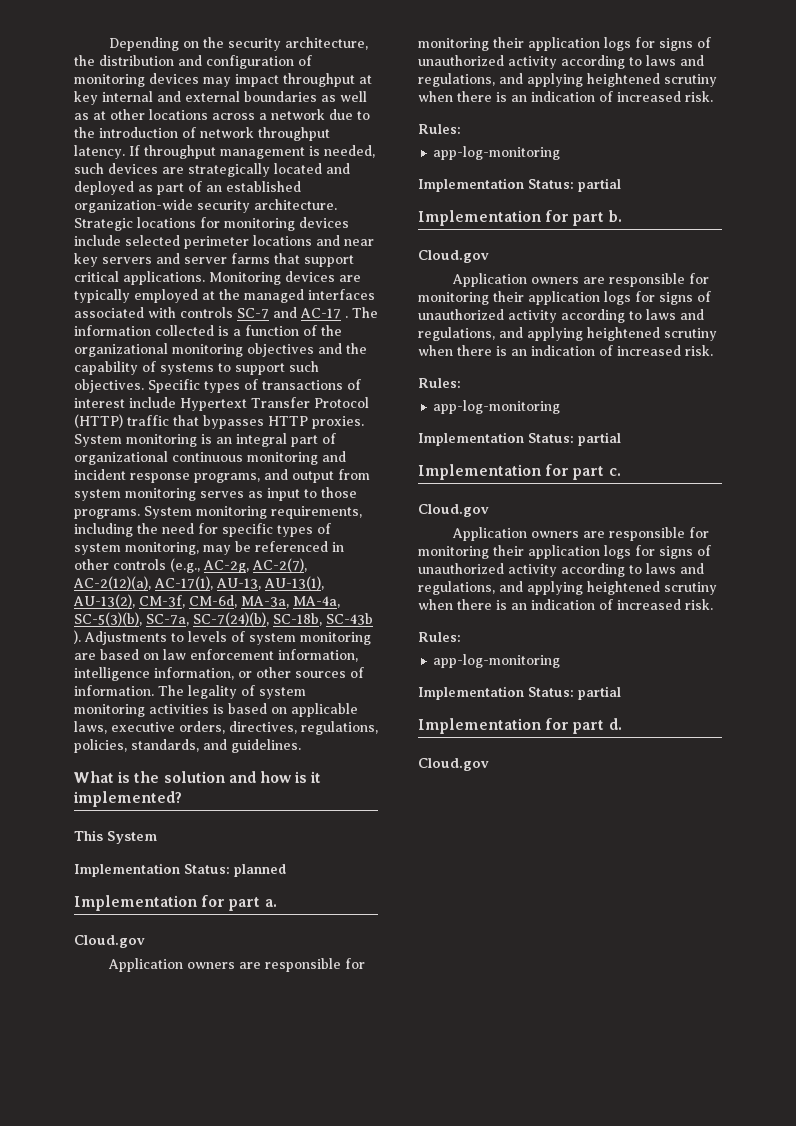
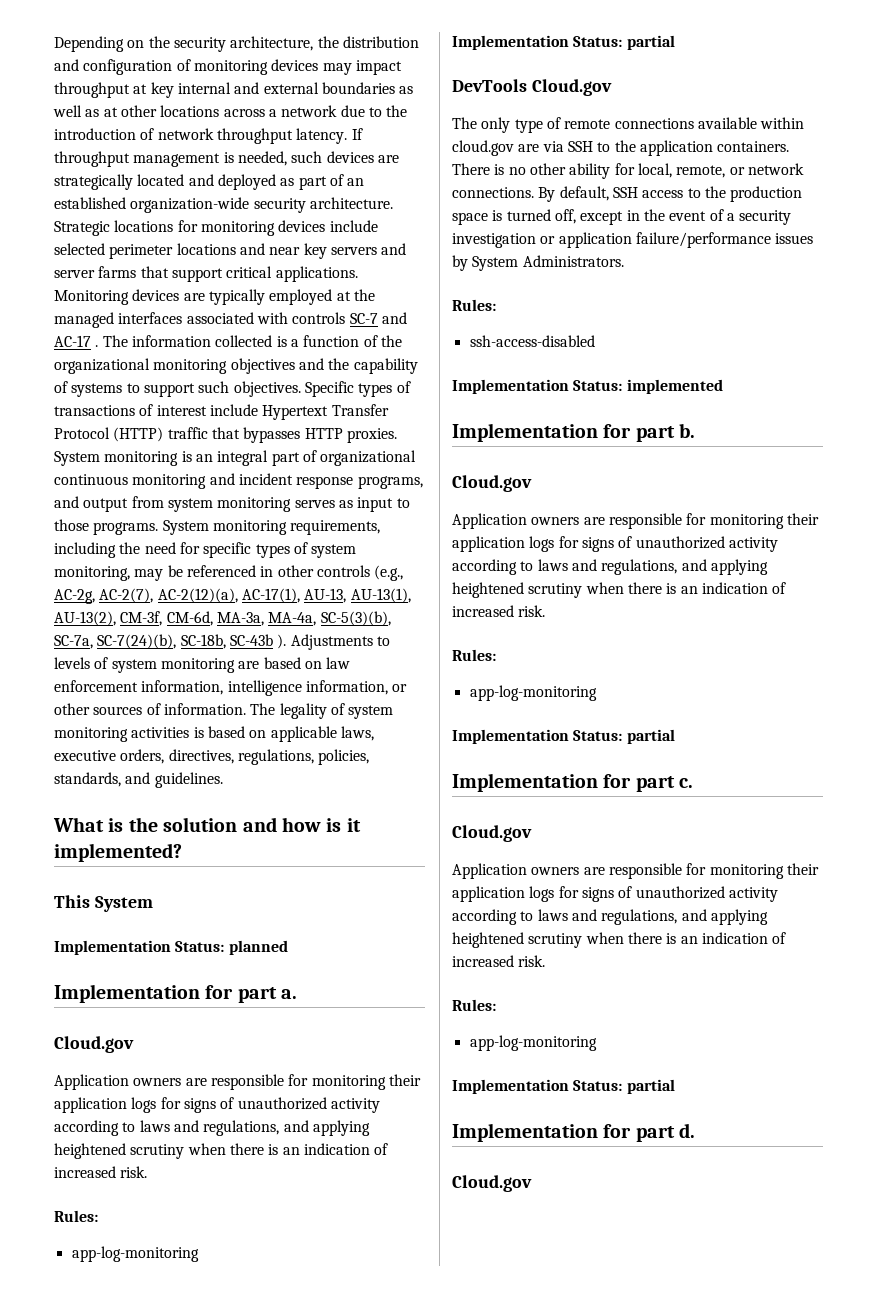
(621, 185) none -> [452,79,612,96] [452,117,805,133] [452,140,790,156] [452,163,804,179] [452,186,803,202] [452,209,792,225] [452,232,814,248] [452,255,624,271] [452,299,496,311] [469,335,595,347] [452,379,723,394] // DevTools Cloud.gov // The only type of remote connections available within cloud.gov are via SSH to the application containers. There is no other ability for local, remote, or network connections. By default, SSH access to the production space is turned off, except in the event of a security investigation or application failure/performance issues by System Administrators. // Rules: // ssh-access-disabled // Implementation Status: implemented

